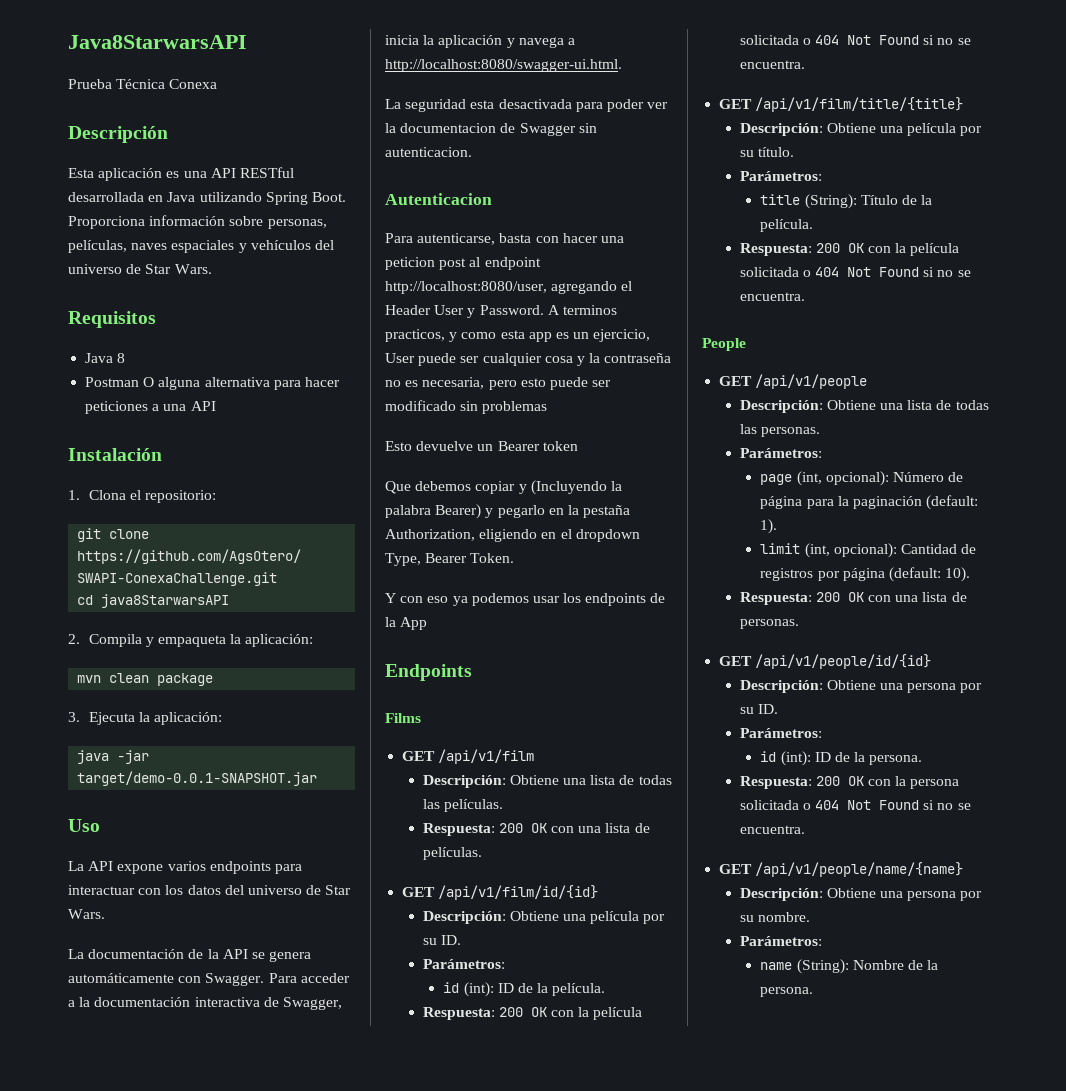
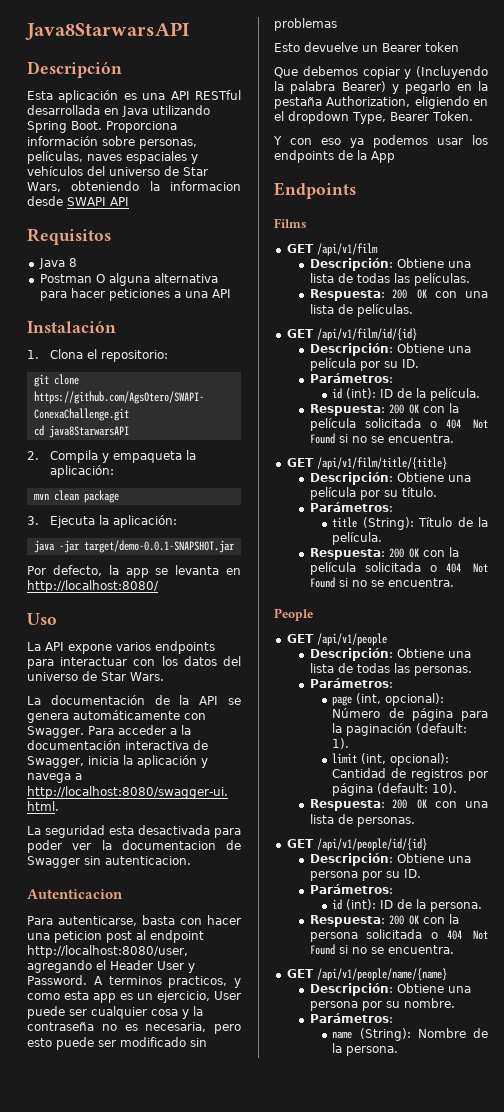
[68,79,218,89] // Prueba Técnica Conexa -> (189, 31) none
[174,264,212,274] Wars. -> [27,181,241,192] [27,196,129,206] Wars, obteniendo la informacion desde SWAPI API
(318, 778) none -> [27,565,242,578] [27,580,159,593] // Por defecto, la app se levanta en http://localhost:8080/

